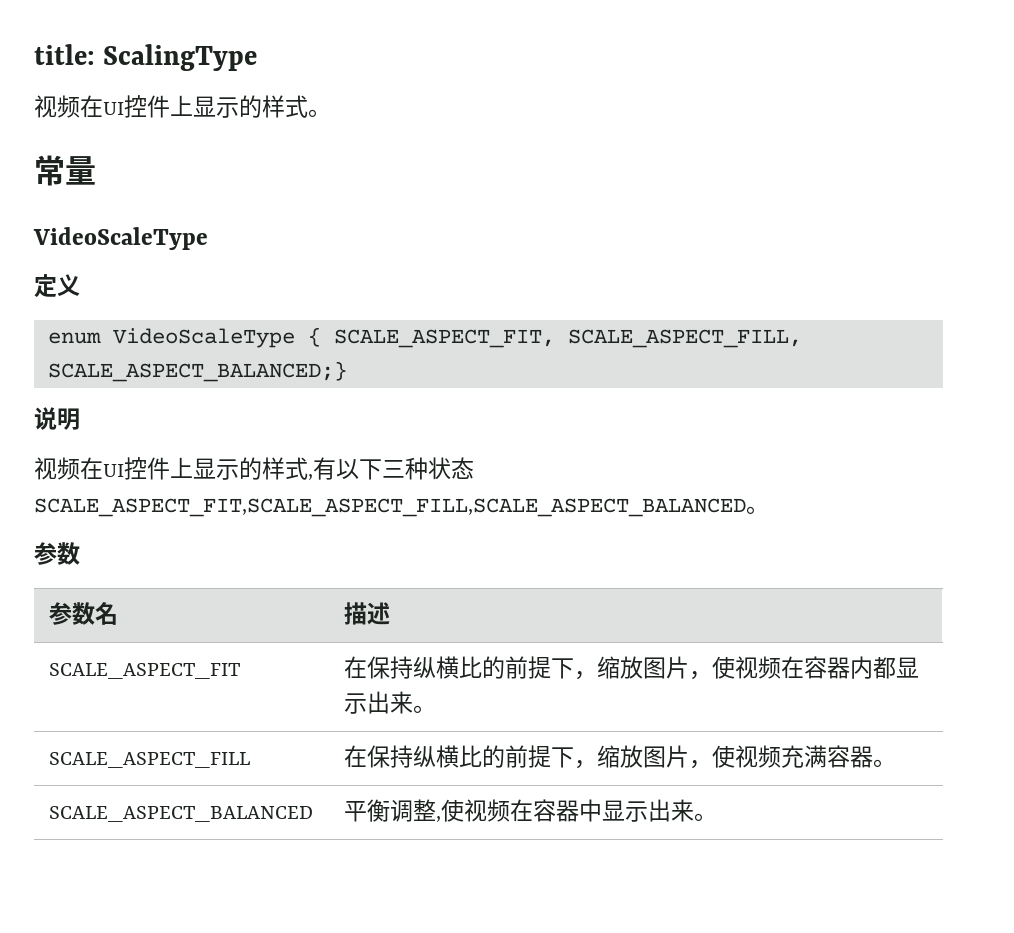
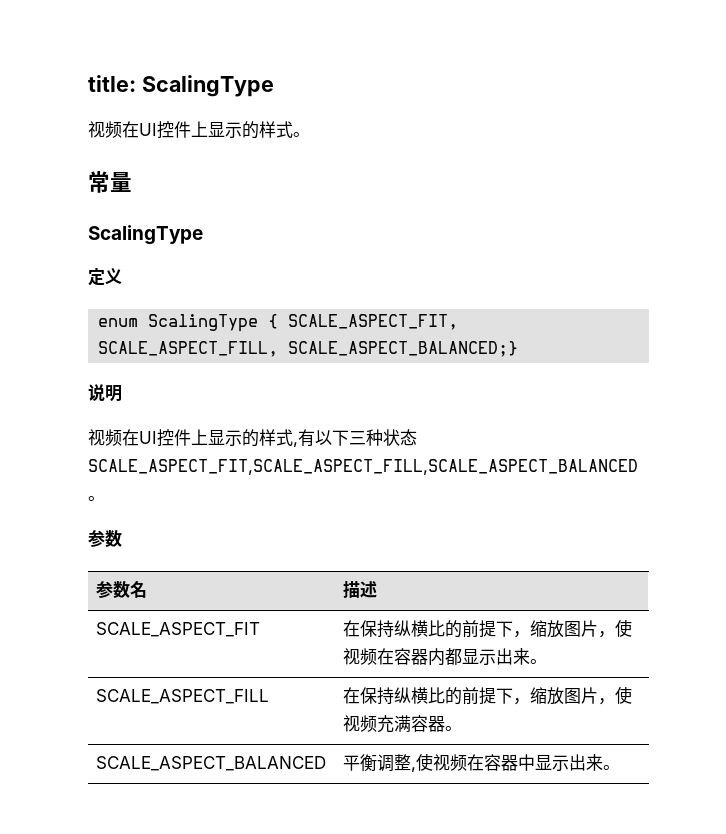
[33,227,208,250] VideoScaleType -> [88,225,203,245] ScalingType
[112,328,295,348] VideoScaleType -> [148,314,259,332] ScalingType

